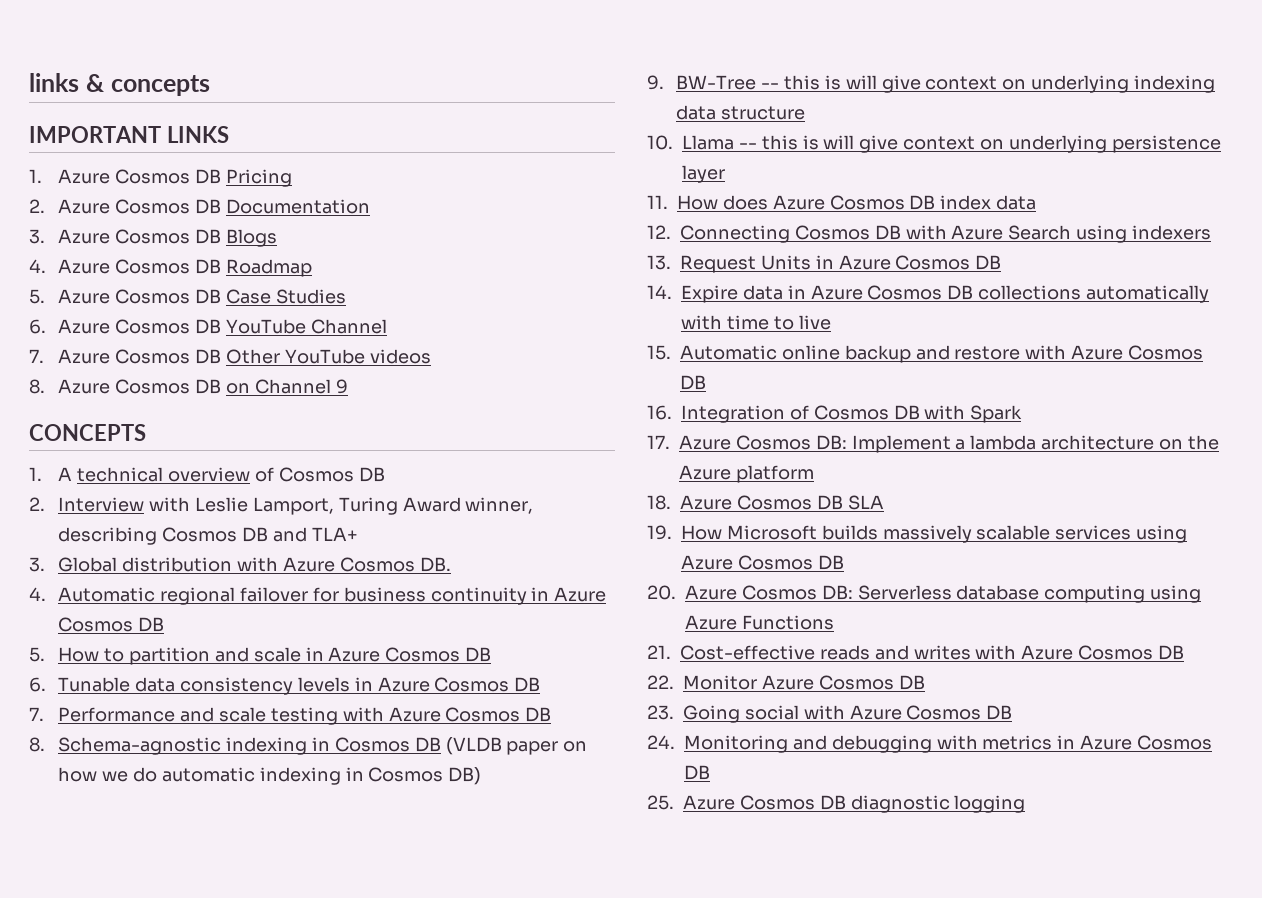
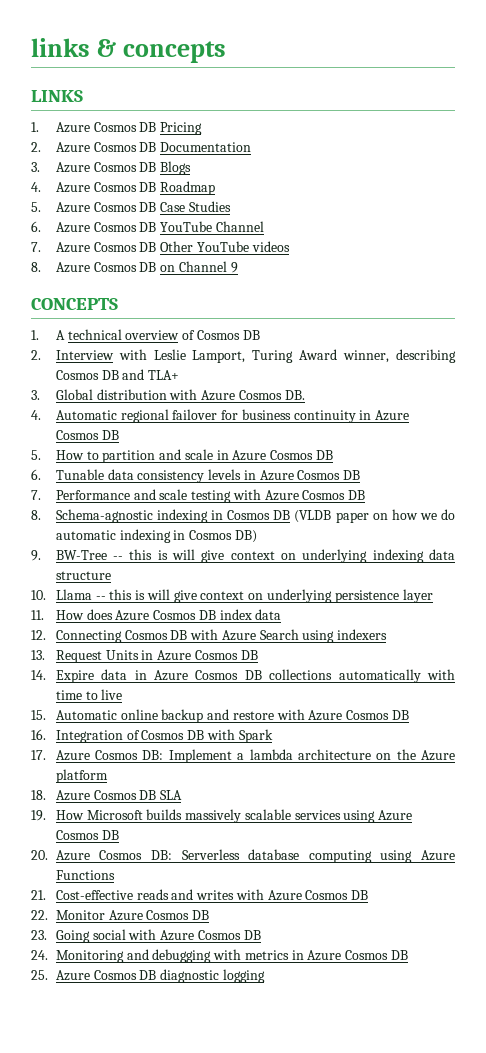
[29,126,161,143] IMPORTANT -> (226, 52) none

